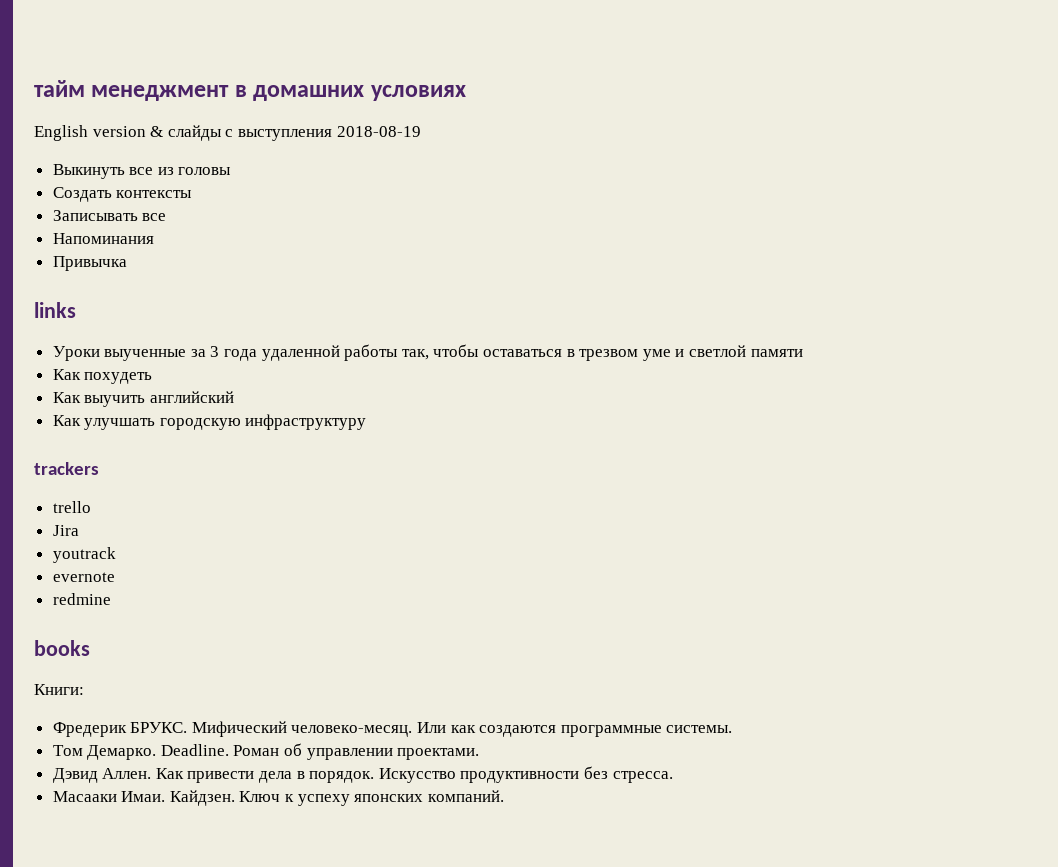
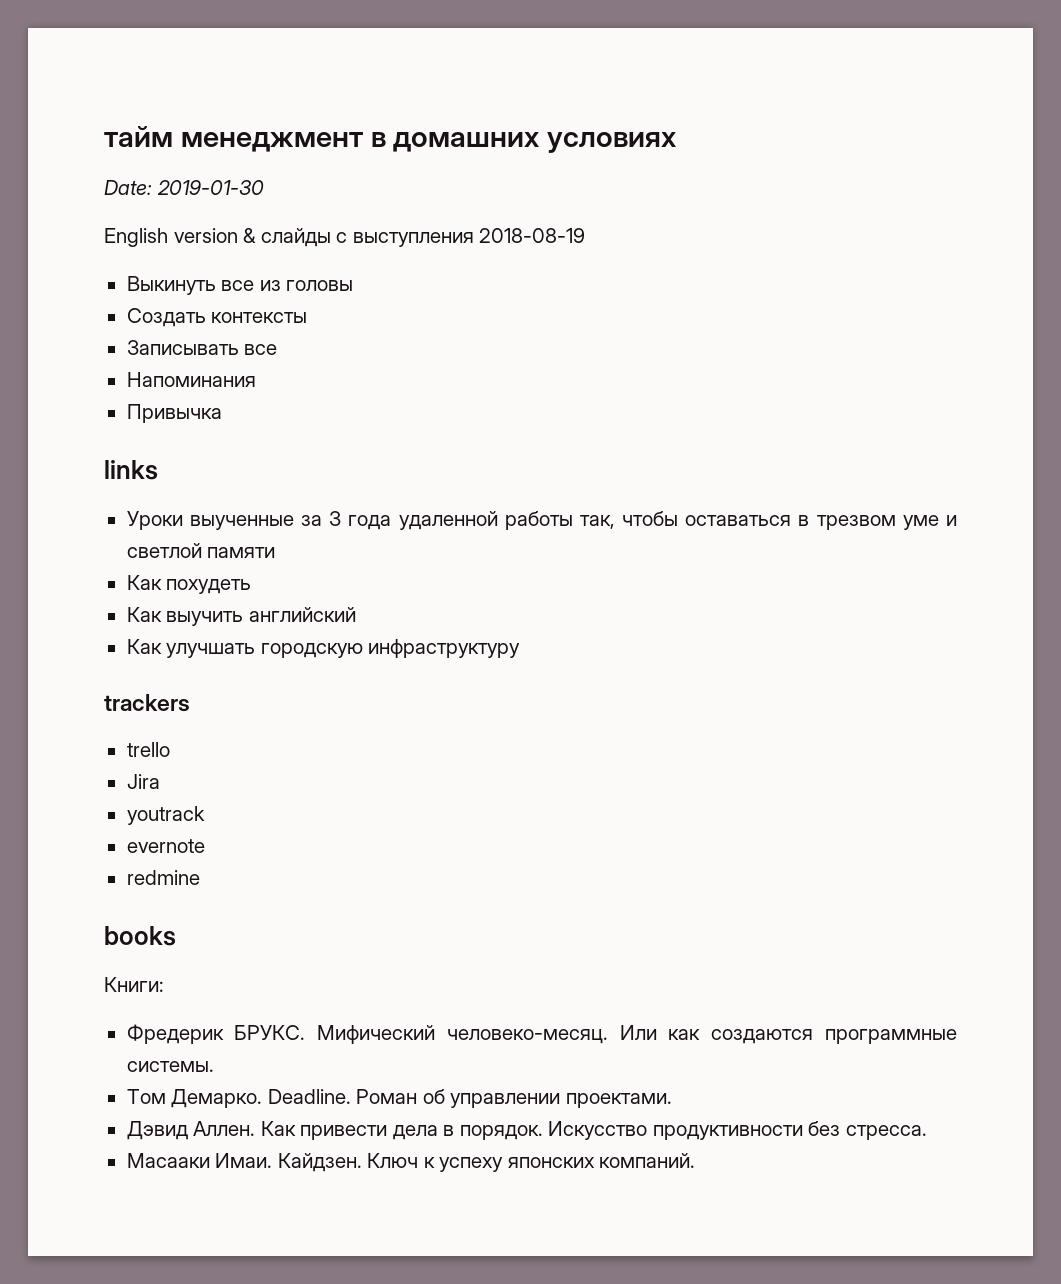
(466, 93) none -> [104,180,264,195] // Date: 2019-01-30

